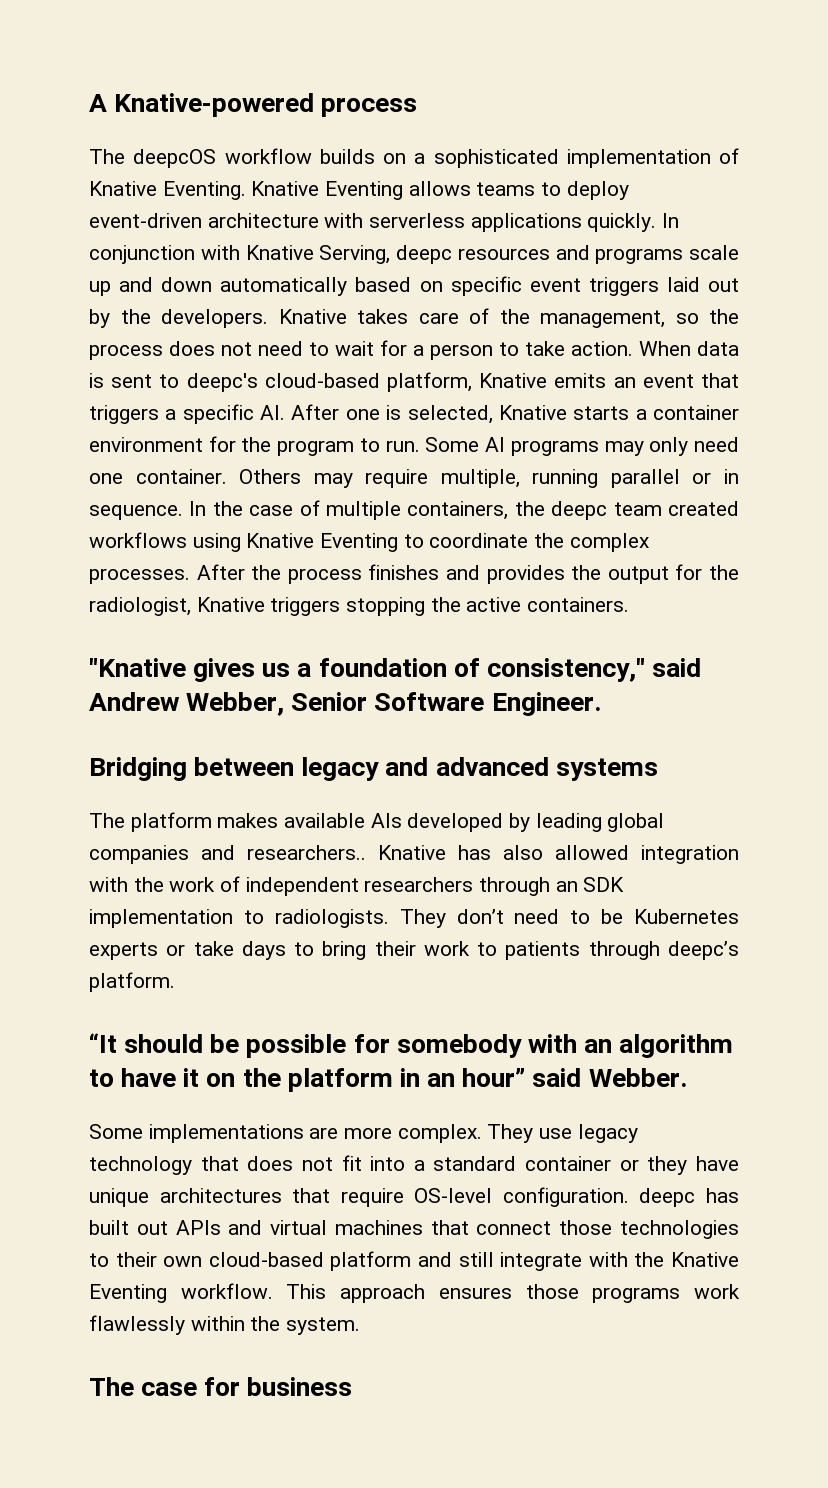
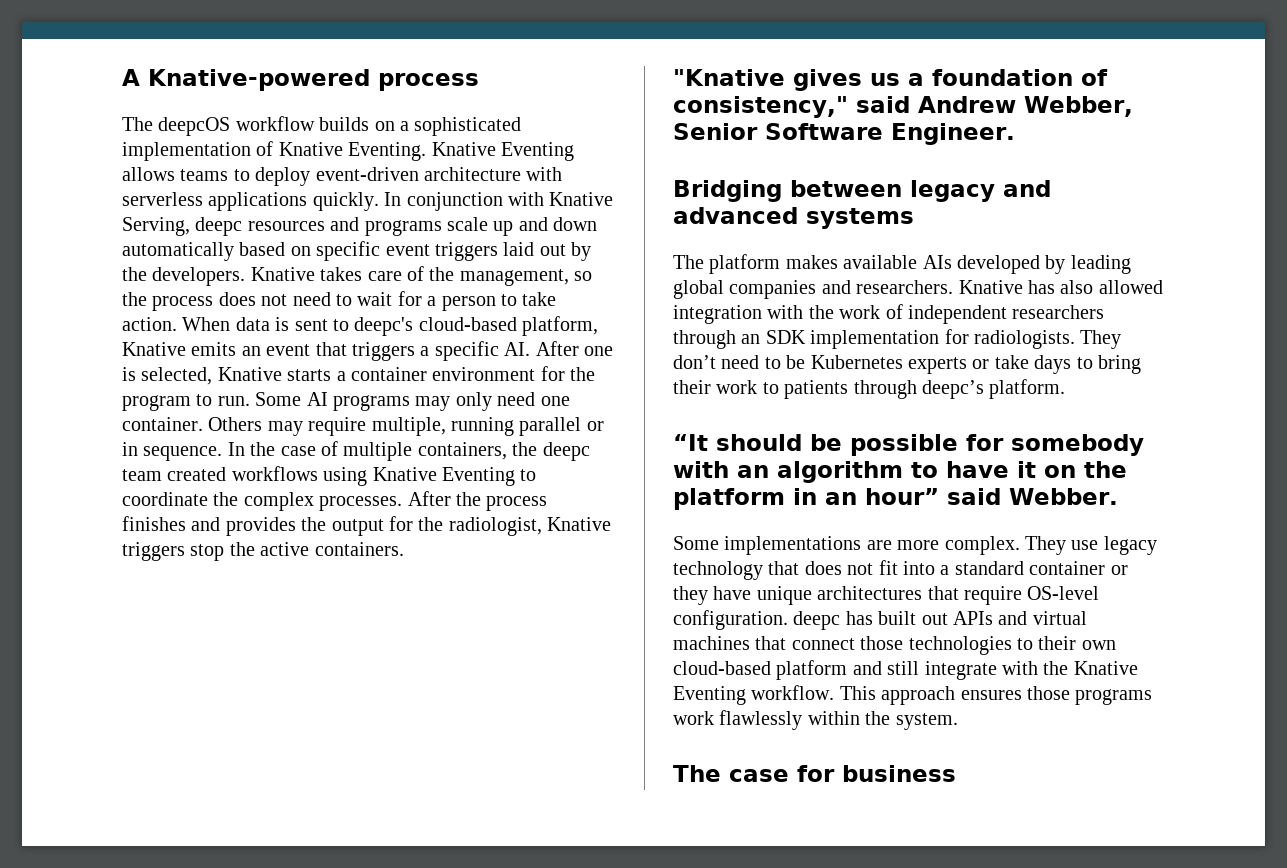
[346,597,426,616] stopping -> [190,544,225,561] stop
[247,845,366,860] researchers.. -> [856,280,954,294] researchers.
[243,910,264,924] to -> [944,329,969,344] for

